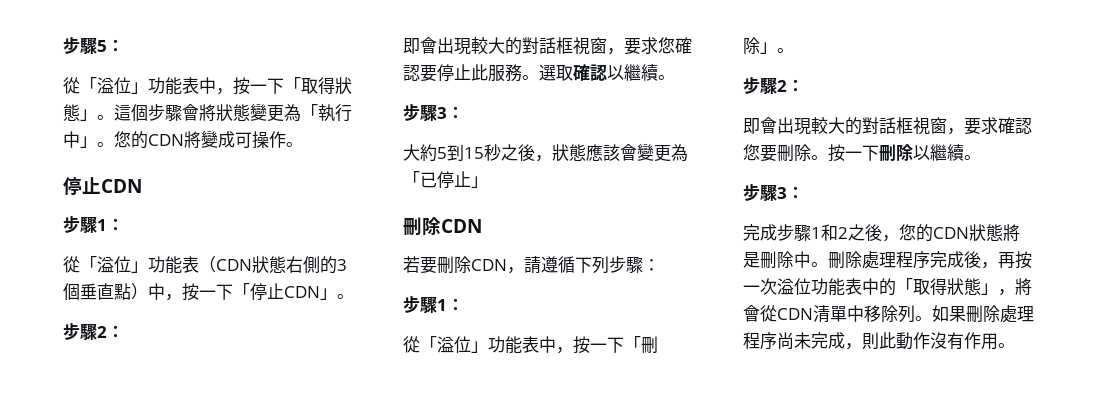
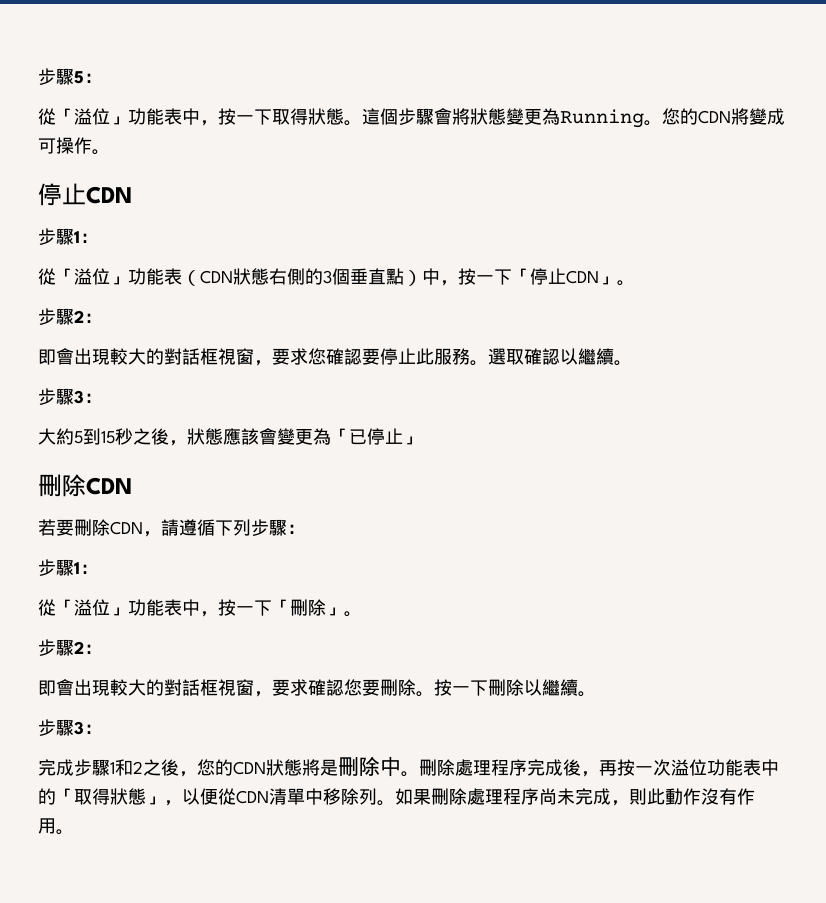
[284,77,352,94] [63,104,97,121] 「取得狀態」 -> [272,108,344,125] 取得狀態
[301,104,352,122] [63,131,97,148] 「執行中」 -> [560,109,644,128] Running
[1015,278,1032,295] [743,305,760,322] 將會 -> [182,788,218,805] 以便

